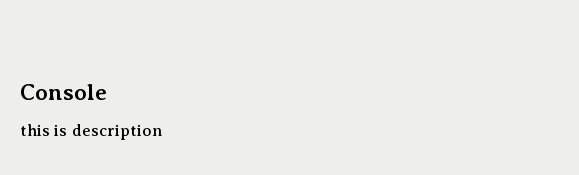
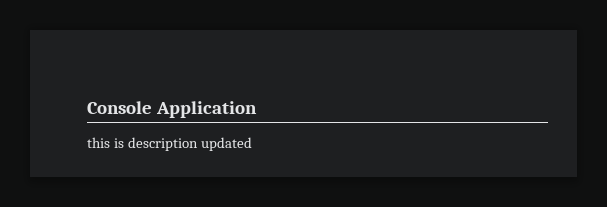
(107, 92) none -> [155,101,257,118] Application
(162, 132) none -> [200,137,252,151] updated

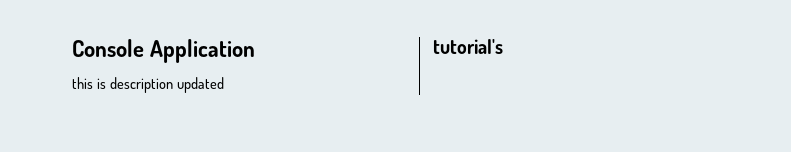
(252, 144) none -> [433,39,503,54] // tutorial's

